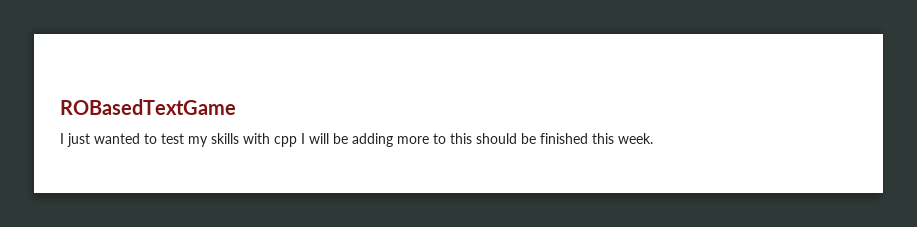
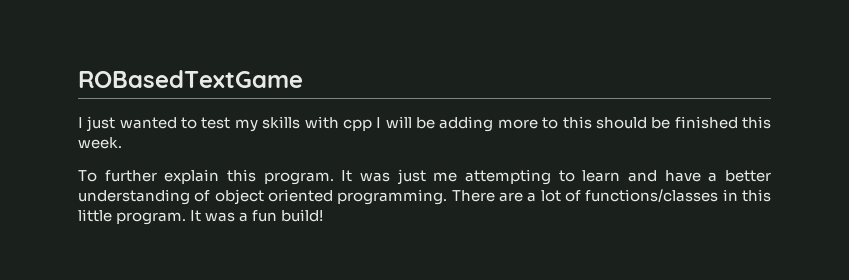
(653, 138) none -> [78,169,771,185] [78,189,771,205] [78,209,324,225] // To further explain this program. It was just me attempting to learn and have a better understanding of object oriented programming. There are a lot of functions/classes in this little program. It was a fun build!

